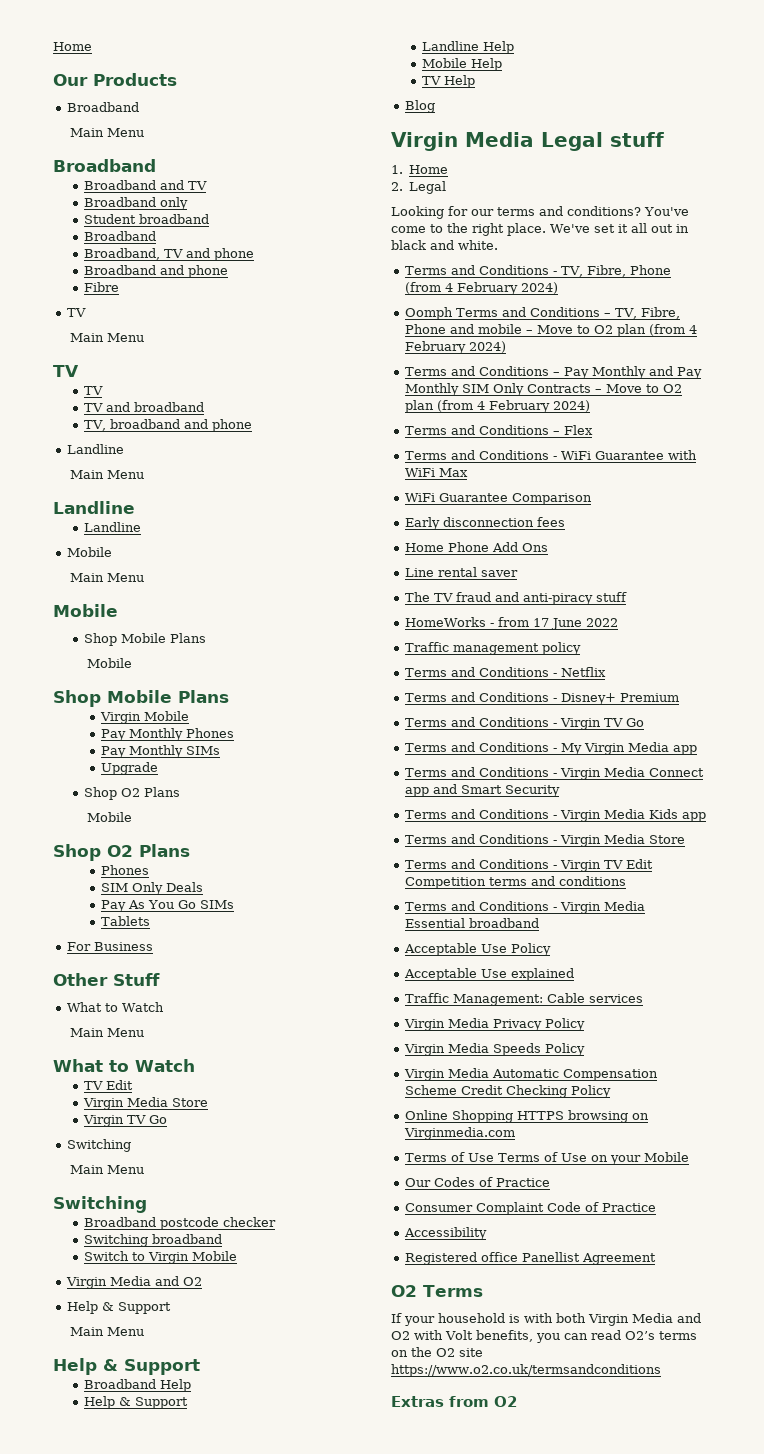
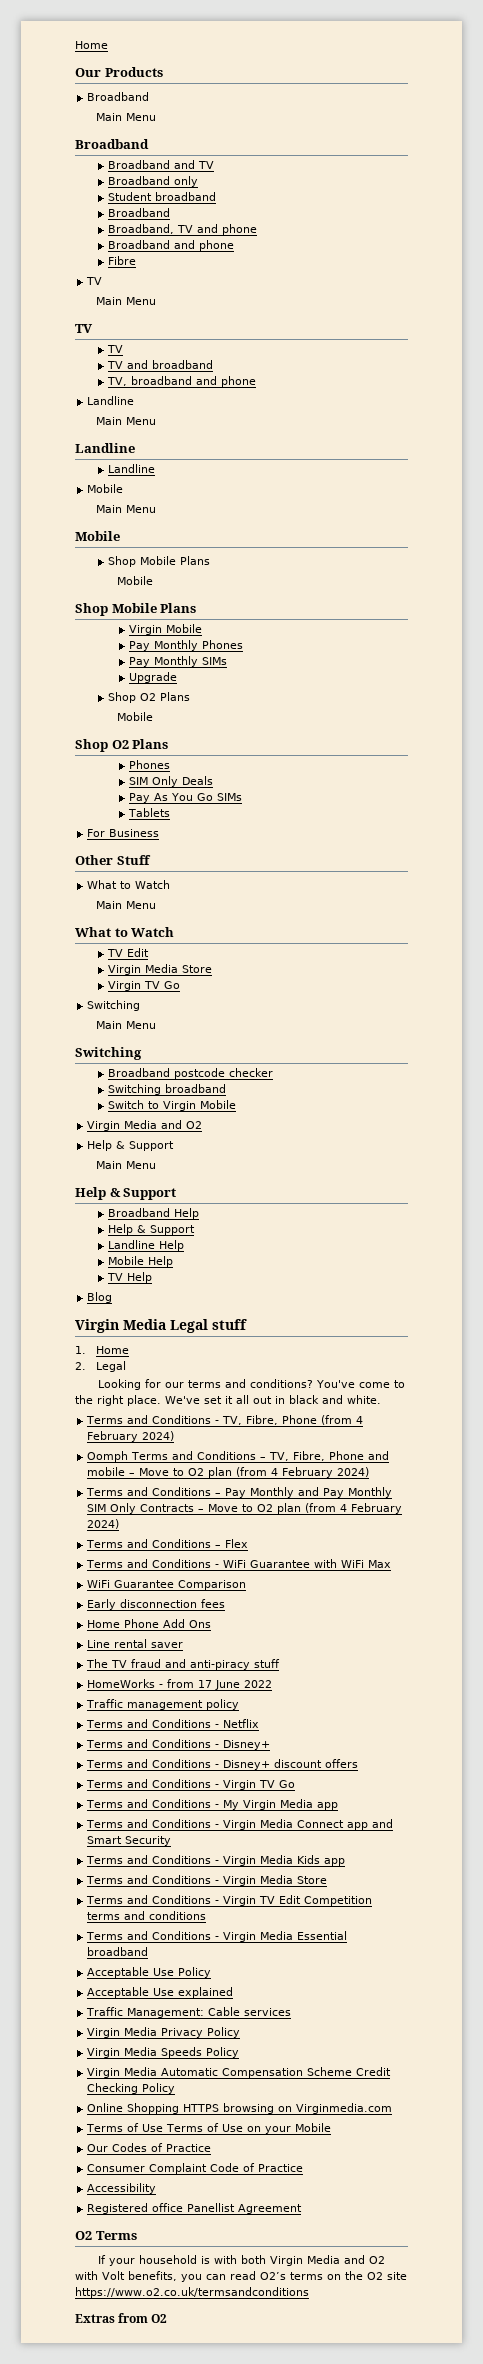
[619,693,679,702] Premium -> [86,1759,359,1770] // Terms and Conditions - Disney+ discount offers

